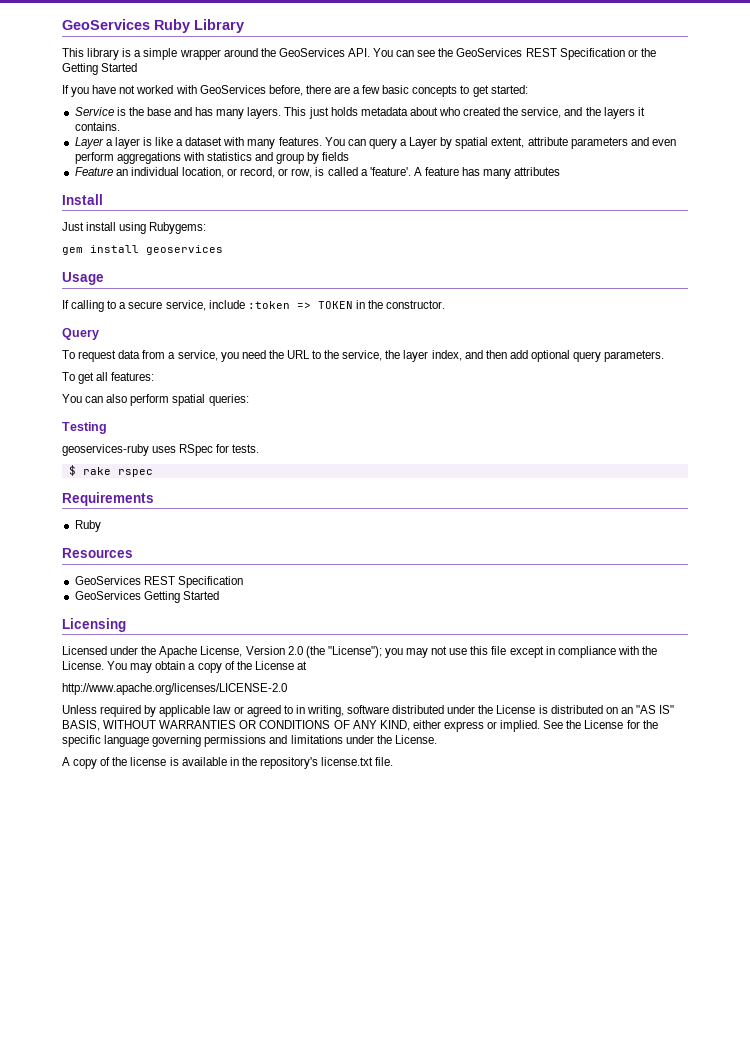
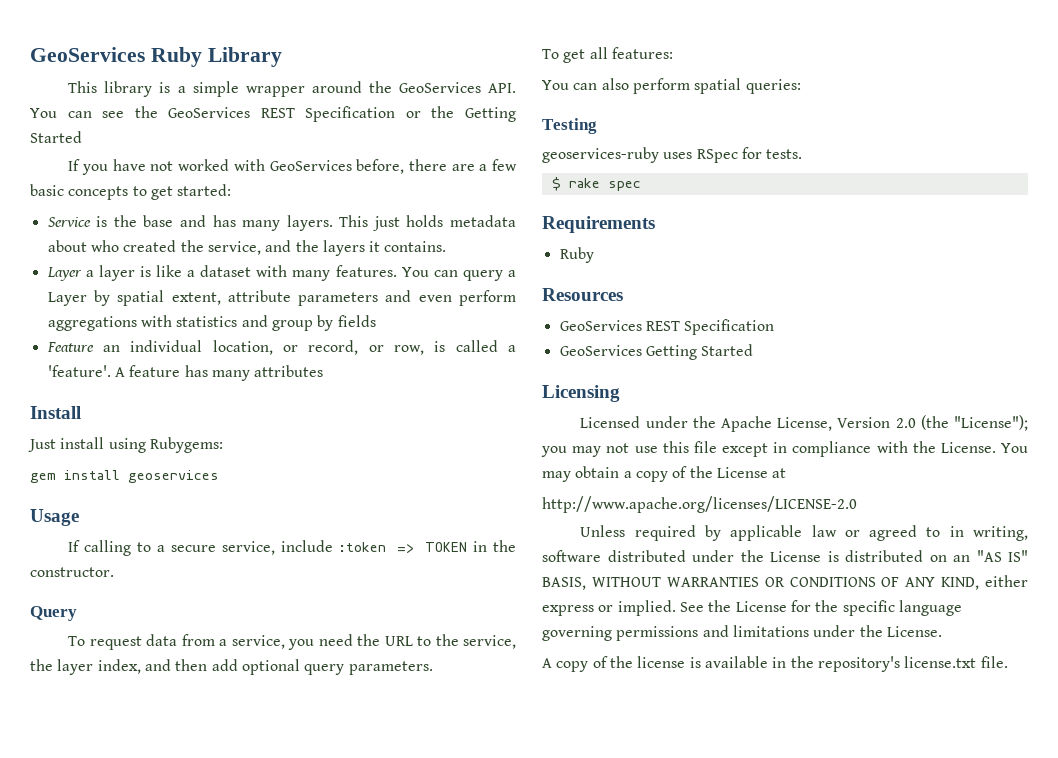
[117,469,153,477] rspec -> [607,181,641,191] spec

